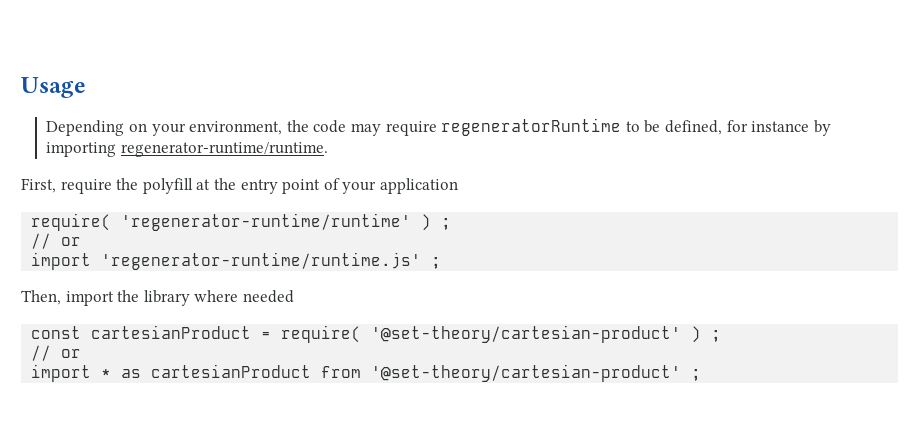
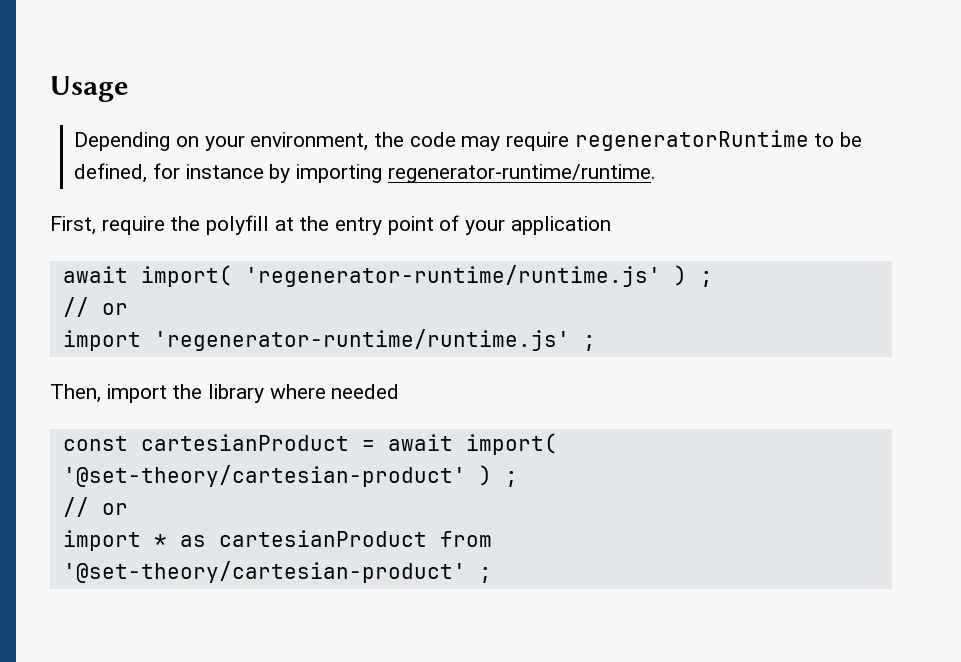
[31,213,412,231] require( 'regenerator-runtime/runtime' -> [62,265,661,287] await import( 'regenerator-runtime/runtime.js'
[281,325,362,343] require( -> [387,433,557,455] await import(

